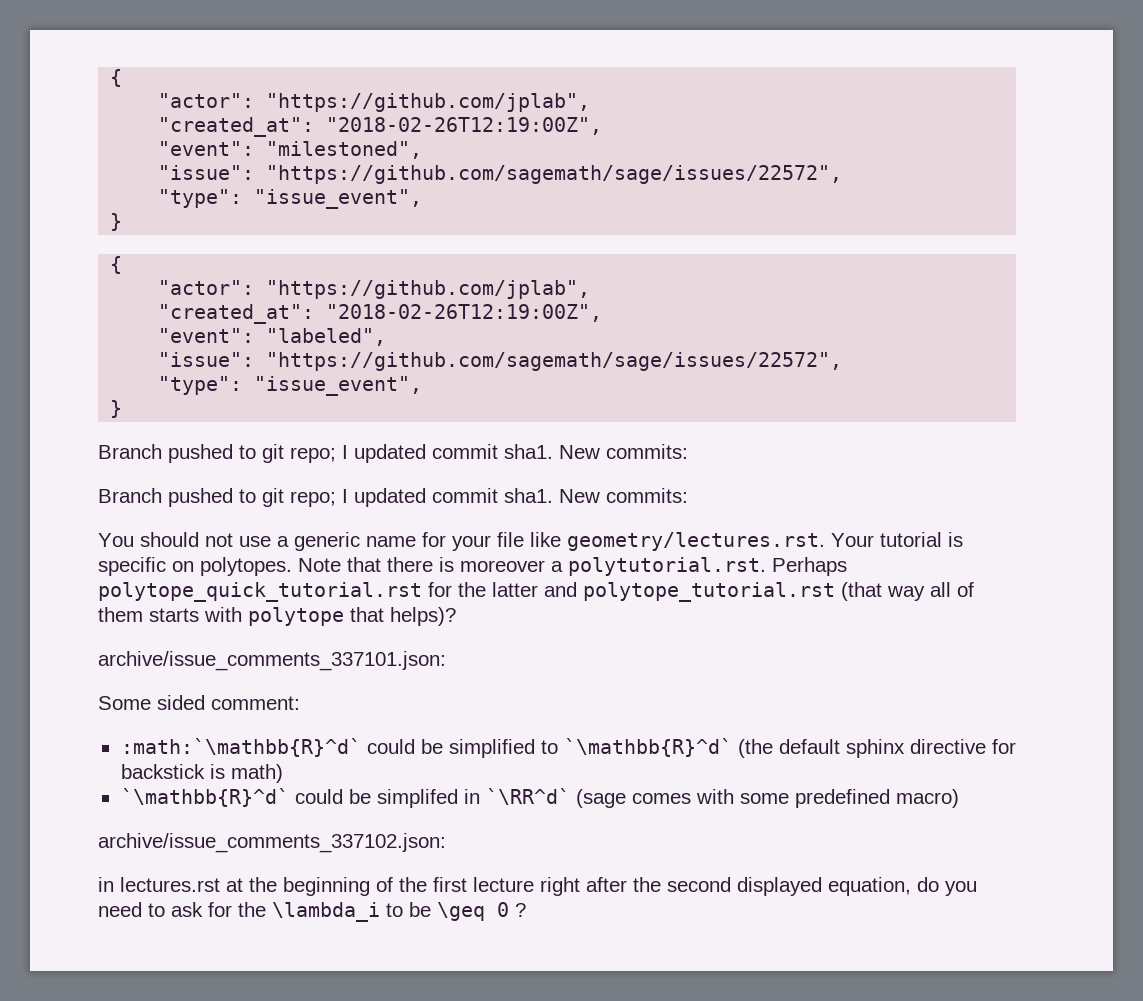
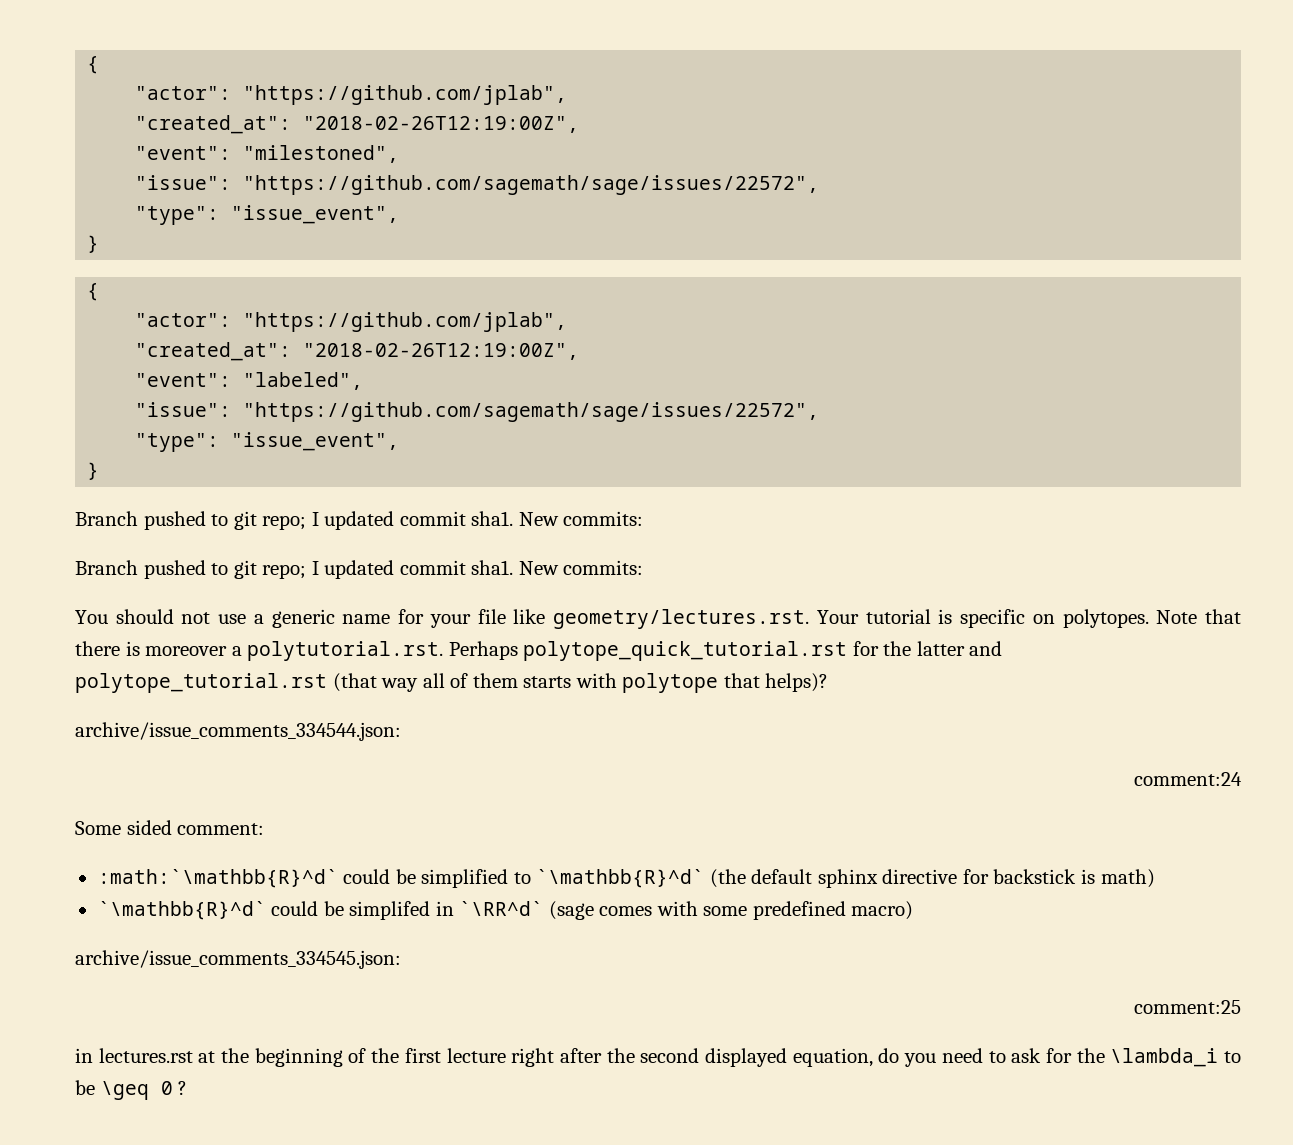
[98,651,446,671] archive/issue_comments_337101.json: -> [75,722,401,741] [1134,772,1242,786] archive/issue_comments_334544.json: // comment:24
[98,833,446,853] archive/issue_comments_337102.json: -> [75,950,401,969] [1134,1000,1241,1014] archive/issue_comments_334545.json: // comment:25

